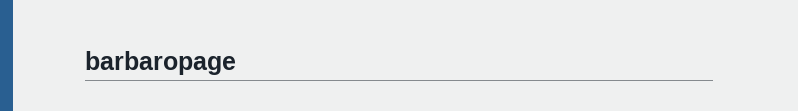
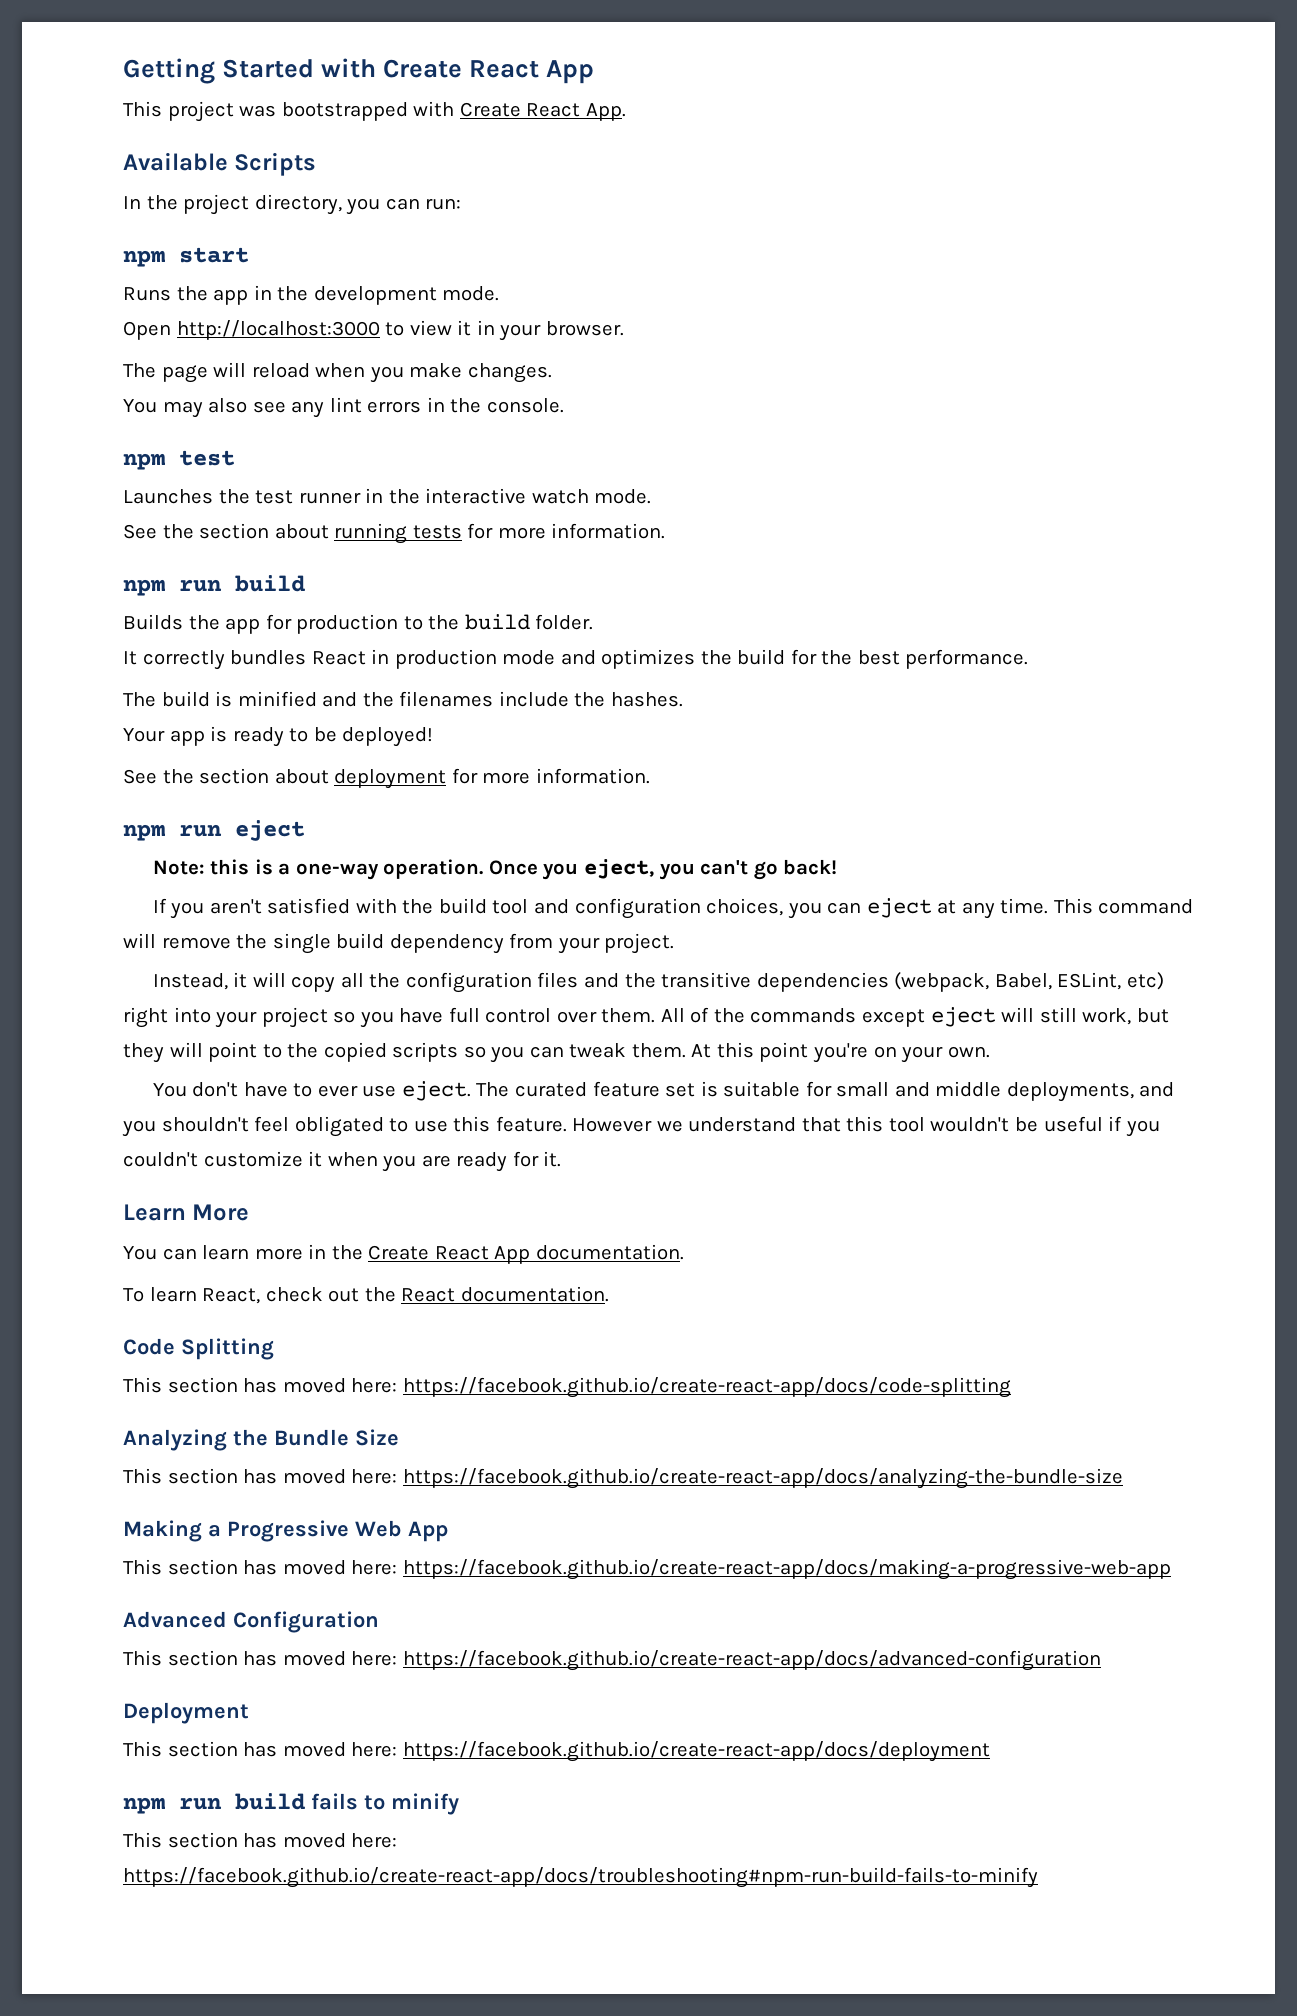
[85,51,236,75] barbaropage -> [123,58,595,84] [123,101,626,122] [123,152,317,176] [123,194,462,215] [123,247,249,267] [123,285,500,305] [123,320,624,341] [123,362,552,383] [123,397,564,418] [123,450,235,470] [123,488,652,504] [123,523,666,544] [123,575,305,596] [123,614,594,634] [123,649,1029,670] [123,691,683,707] [123,726,434,747] [123,768,650,789] [123,820,305,841] [152,859,838,880] [152,898,1194,919] [123,933,675,954] [152,972,1164,993] [123,1007,1169,1028] [123,1042,990,1063] [152,1081,1175,1102] [122,1116,1160,1137] [123,1151,562,1172] [123,1204,250,1221] [123,1244,684,1264] [123,1286,609,1304] [123,1338,274,1360] [123,1377,1011,1398] [123,1429,399,1451] [123,1468,1123,1489] [123,1520,448,1542] [123,1559,1171,1580] [123,1611,379,1633] [123,1650,1101,1671] [123,1702,249,1724] [123,1741,990,1762] [123,1793,459,1815] [123,1832,398,1848] [123,1867,1038,1888] Getting Started with Create React App // This project was bootstrapped with Create React App. // Available Scripts // In the project directory, you can run: // npm start // Runs the app in the development mode. // Open http://localhost:3000 to view it in your browser. // The page will reload when you make changes. // You may also see any lint errors in the console. // npm test // Launches the test runner in the interactive watch mode. // See the section about running tests for more information. // npm run build // Builds the app for production to the build folder. // It correctly bundles React in production mode and optimizes the build for the best performance. // The build is minified and the filenames include the hashes. // Your app is ready to be deployed! // See the section about deployment for more information. // npm run eject // Note: this is a one-way operation. Once you eject, you can't go back! // If you aren't satisfied with the build tool and configuration choices, you can eject at any time. This command will remove the single build dependency from your project. // Instead, it will copy all the configuration files and the transitive dependencies (webpack, Babel, ESLint, etc) right into your project so you have full control over them. All of the commands except eject will still work, but they will point to the copied scripts so you can tweak them. At this point you're on your own. // You don't have to ever use eject. The curated feature set is suitable for small and middle deployments, and you shouldn't feel obligated to use this feature. However we understand that this tool wouldn't be useful if you couldn't customize it when you are ready for it. // Learn More // You can learn more in the Create React App documentation. // To learn React, check out the React documentation. // Code Splitting // This section has moved here: https://facebook.github.io/create-react-app/docs/code-splitting // Analyzing the Bundle Size // This section has moved here: https://facebook.github.io/create-react-app/docs/analyzing-the-bundle-size // Making a Progressive Web App // This section has moved here: https://facebook.github.io/create-react-app/docs/making-a-progressive-web-app // Advanced Configuration // This section has moved here: https://facebook.github.io/create-react-app/docs/advanced-configuration // Deployment // This section has moved here: https://facebook.github.io/create-react-app/docs/deployment // npm run build fails to minify // This section has moved here: https://facebook.github.io/create-react-app/docs/troubleshooting#npm-run-build-fails-to-minify

